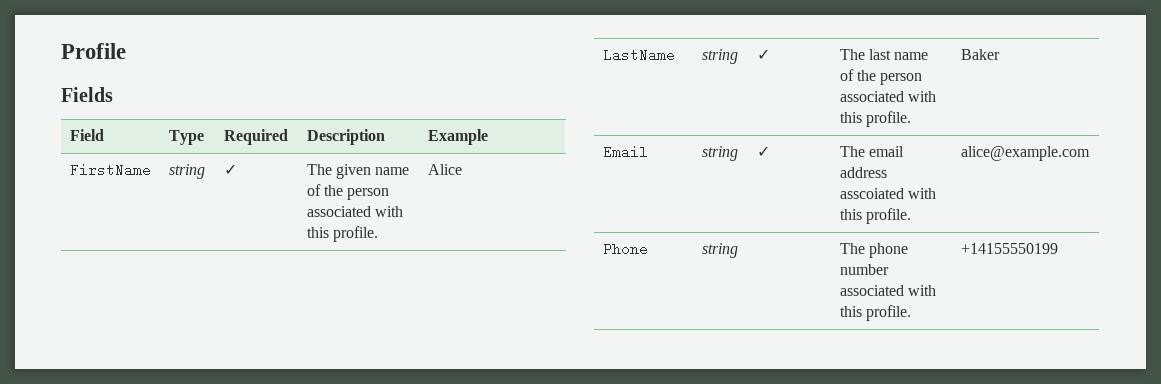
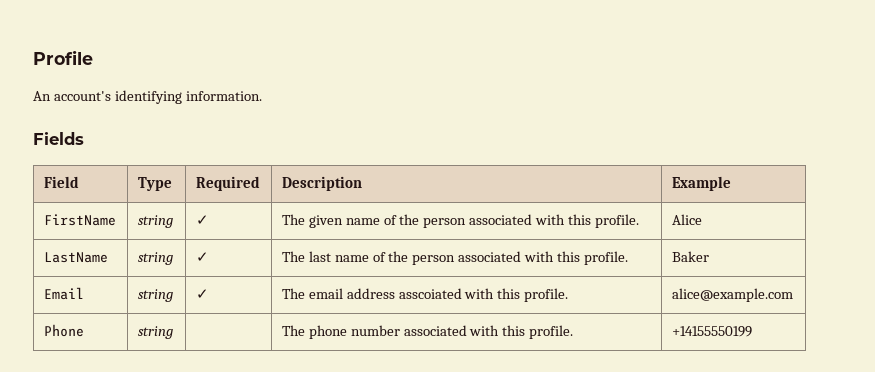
(126, 51) none -> [33,90,262,104] // An account's identifying information.

